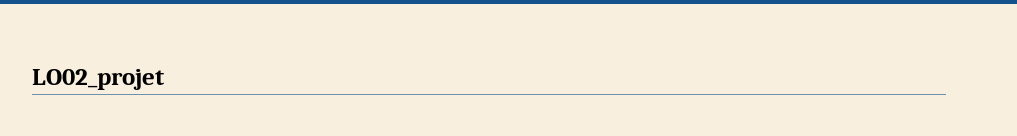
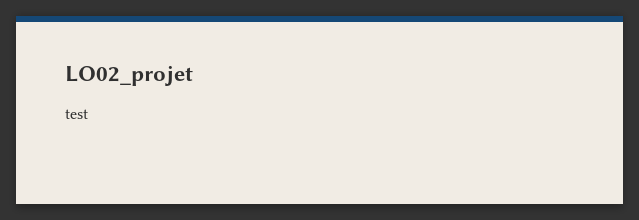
(165, 79) none -> [65,109,88,119] // test

